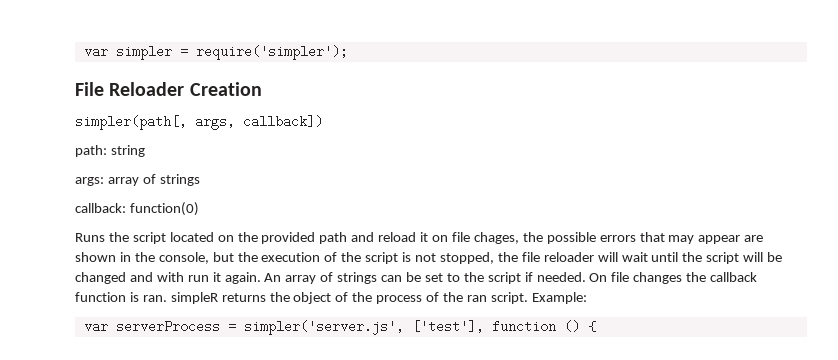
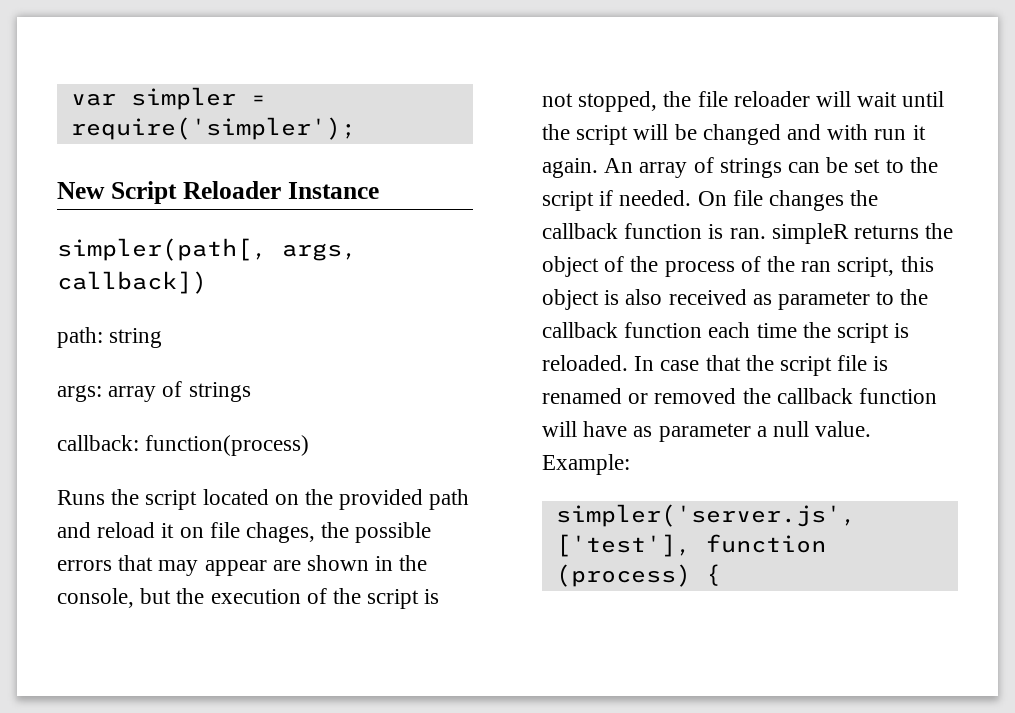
[75,82,262,96] File Reloader Creation -> [57,181,379,204] New Script Reloader Instance
[129,202,199,216] function(0) -> [145,435,310,456] function(process)
[490,292,587,304] [83,320,236,333] script. Example: // var serverProcess = -> [837,256,934,277] [542,289,929,310] [542,322,910,343] [542,355,889,376] [542,388,938,404] [542,421,872,442] [542,454,630,475] script, this object is also received as parameter to the callback function each time the script is reloaded. In case that the script file is renamed or removed the callback function will have as parameter a null value. Example: //
[563,320,580,333] () -> [555,564,691,587] (process)

